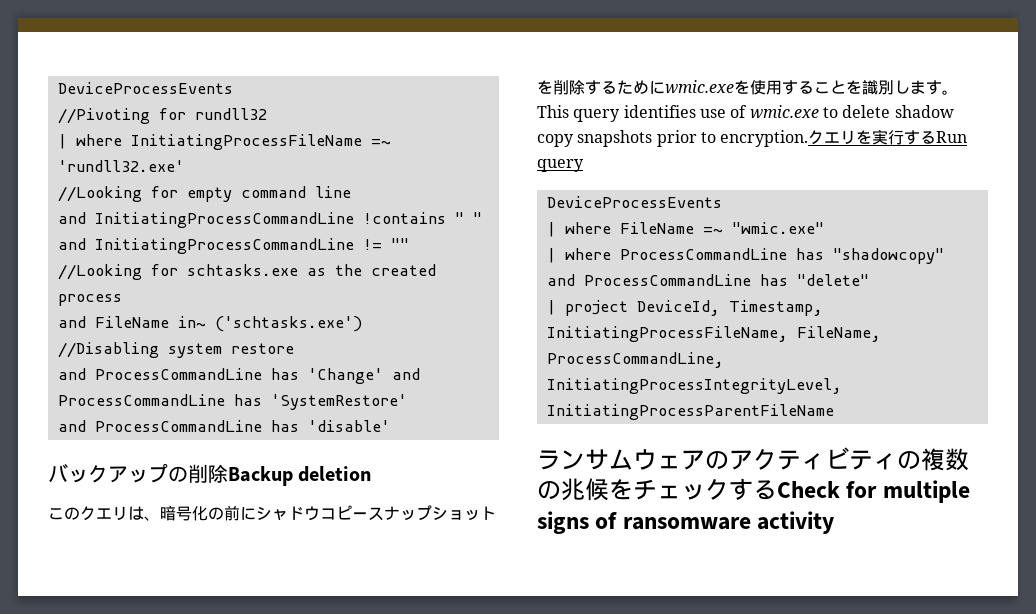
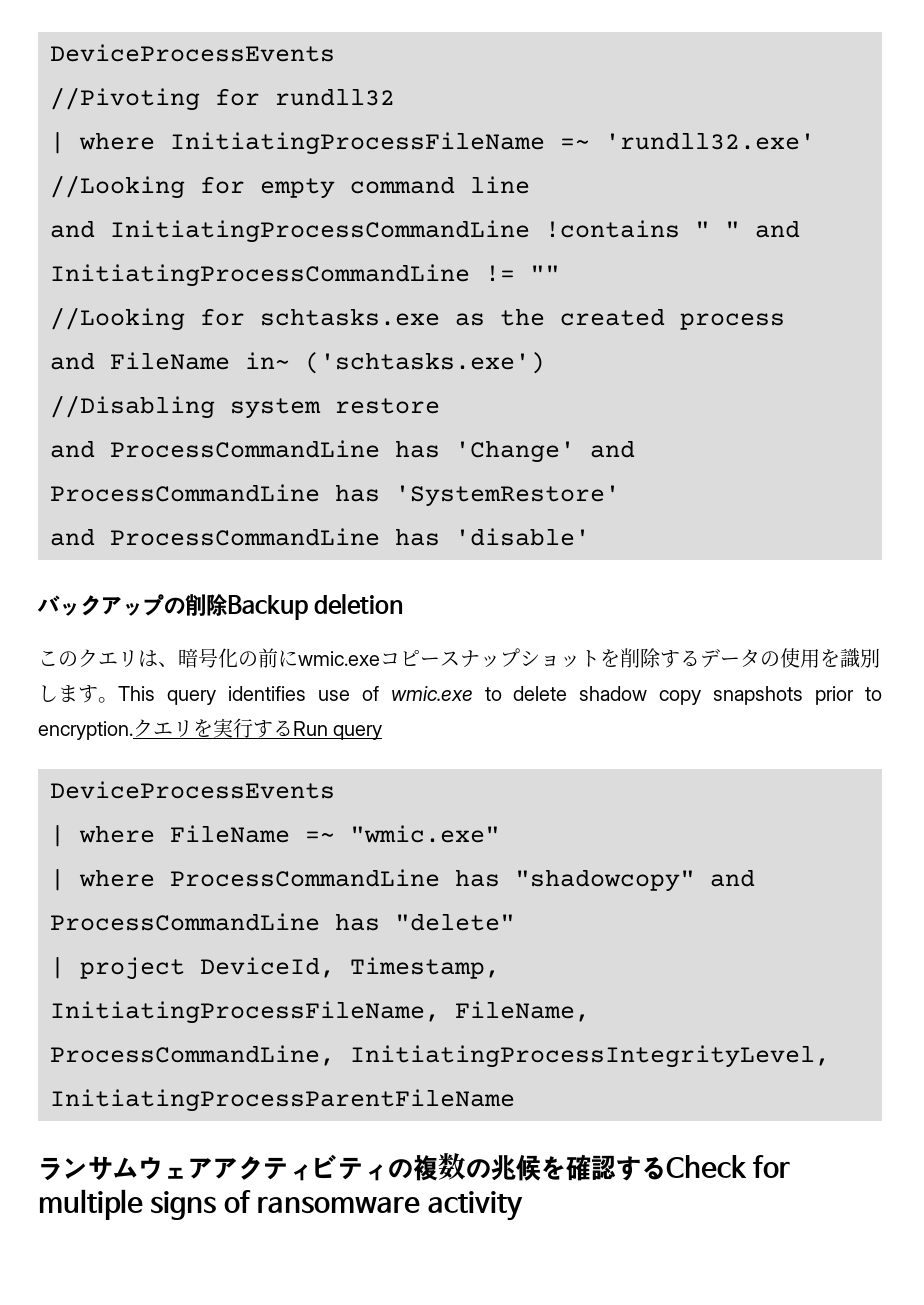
[256,506,320,521] シャドウ -> [298,651,380,666] wmic.exe
[617,80,846,95] ためにwmic.exeを使用すること -> [700,648,820,668] データの使用
[705,451,729,470] の -> (213, 1168) none
[633,478,729,500] チェック -> [566,1154,616,1181] 確認

